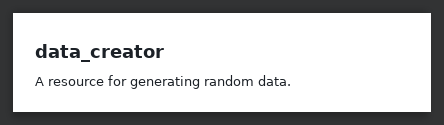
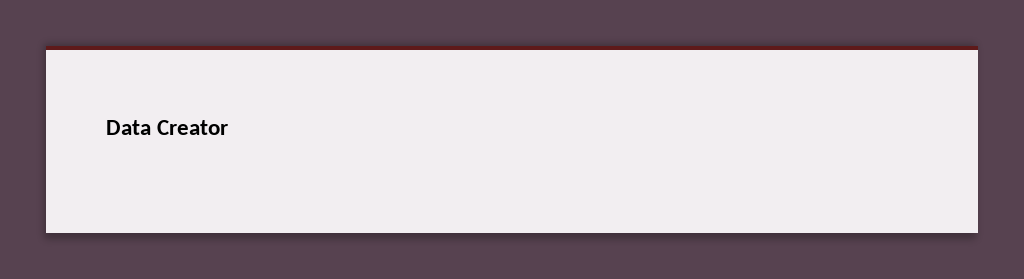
[35,44,164,62] [35,75,291,89] data_creator // A resource for generating random data. -> [106,120,229,135] Data Creator

